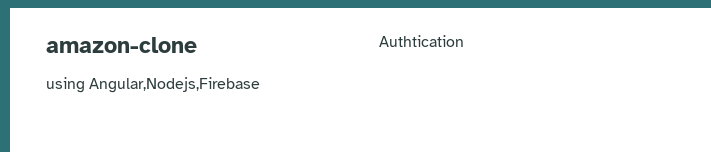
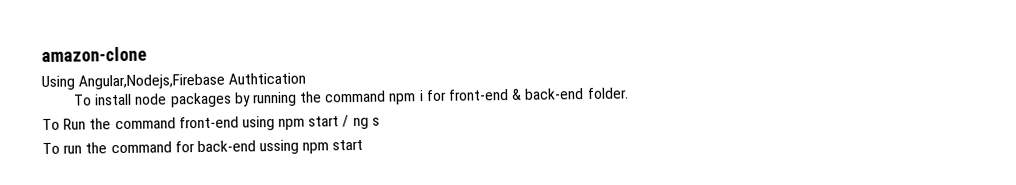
[46,77,85,93] using -> [41,75,75,91] Using
(464, 41) none -> [72,87,629,108] [42,115,380,131] [42,139,364,155] // To install node packages by running the command npm i for front-end & back-end folder. // To Run the command front-end using npm start / ng s // To run the command for back-end ussing npm start

